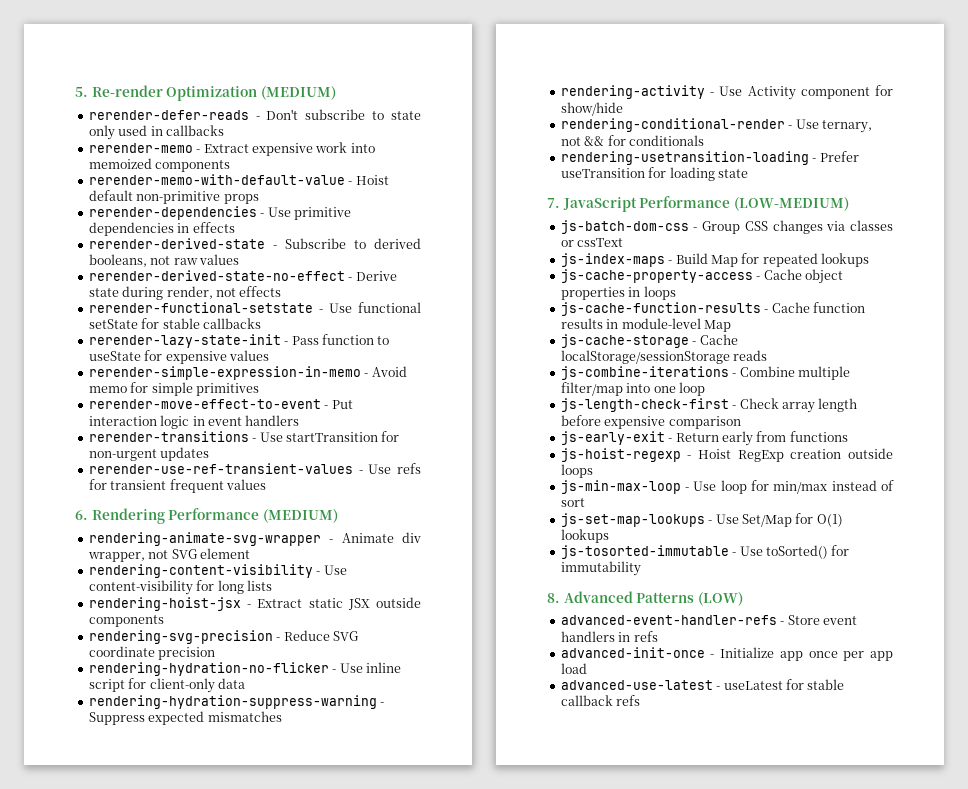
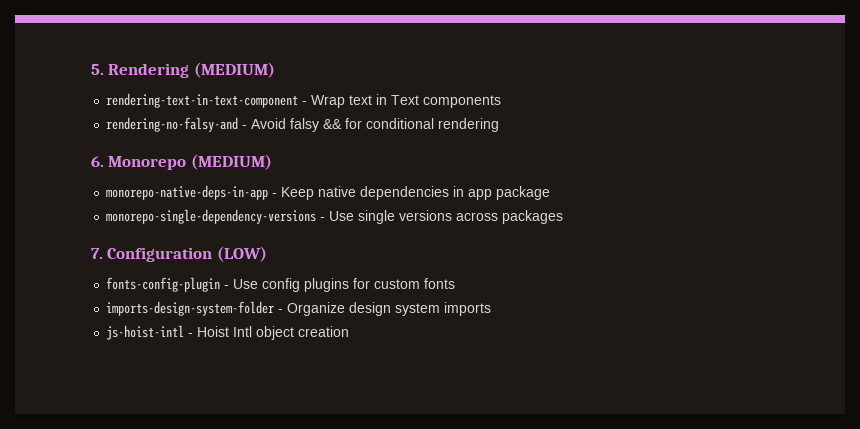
[91,85,336,101] [88,109,421,120] [88,125,224,140] [88,142,375,156] [88,158,231,172] [88,174,389,185] [88,190,259,204] [88,206,351,220] [88,222,235,236] [88,238,421,249] [88,254,239,267] [88,270,397,281] [88,286,282,300] [88,302,421,313] [88,318,261,329] [88,334,390,348] [88,350,269,364] [88,366,407,380] [88,382,259,396] [88,399,353,409] [88,415,300,429] [88,431,400,442] [88,447,210,461] [88,463,421,474] [88,479,266,493] [75,508,338,524] [88,532,421,546] [87,548,250,562] [88,564,347,578] [88,580,272,595] [88,597,421,611] [88,615,164,627] [88,630,359,644] [88,646,216,660] [88,662,401,676] [88,678,245,693] [88,695,385,709] [88,711,282,725] [560,85,893,100] [560,102,623,116] [560,118,872,133] [560,135,704,146] [560,151,859,165] [560,167,748,181] [547,196,849,212] [560,220,893,234] [560,238,624,247] [560,253,869,267] [560,269,843,284] [560,286,676,300] [560,302,865,316] [560,318,731,332] [560,334,738,348] [560,350,768,364] [560,366,850,380] [560,382,705,396] [560,398,858,413] [560,415,741,429] [560,431,848,446] [560,448,893,462] [560,464,593,478] [560,480,894,494] [560,498,585,507] [560,513,843,527] [560,529,609,543] [560,545,850,559] [560,561,641,576] [547,591,743,606] [560,615,857,625] [560,631,658,642] [560,647,893,661] [560,663,587,674] [560,679,845,690] [560,695,641,706] Re-render Optimization (MEDIUM) // rerender-defer-reads - Don't subscribe to state only used in callbacks // rerender-memo - Extract expensive work into memoized components // rerender-memo-with-default-value - Hoist default non-primitive props // rerender-dependencies - Use primitive dependencies in effects // rerender-derived-state - Subscribe to derived booleans, not raw values // rerender-derived-state-no-effect - Derive state during render, not effects // rerender-functional-setstate - Use functional setState for stable callbacks // rerender-lazy-state-init - Pass function to useState for expensive values // rerender-simple-expression-in-memo - Avoid memo for simple primitives // rerender-move-effect-to-event - Put interaction logic in event handlers // rerender-transitions - Use startTransition for non-urgent updates // rerender-use-ref-transient-values - Use refs for transient frequent values // 6. Rendering Performance (MEDIUM) // rendering-animate-svg-wrapper - Animate div wrapper, not SVG element // rendering-content-visibility - Use content-visibility for long lists // rendering-hoist-jsx - Extract static JSX outside components // rendering-svg-precision - Reduce SVG coordinate precision // rendering-hydration-no-flicker - Use inline script for client-only data // rendering-hydration-suppress-warning - Suppress expected mismatches // rendering-activity - Use Activity component for show/hide // rendering-conditional-render - Use ternary, not && for conditionals // rendering-usetransition-loading - Prefer useTransition for loading state // 7. JavaScript Performance (LOW-MEDIUM) // js-batch-dom-css - Group CSS changes via classes or cssText // js-index-maps - Build Map for repeated lookups // js-cache-property-access - Cache object properties in loops // js-cache-function-results - Cache function results in module-level Map // js-cache-storage - Cache localStorage/sessionStorage reads // js-combine-iterations - Combine multiple filter/map into one loop // js-length-check-first - Check array length before expensive comparison // js-early-exit - Return early from functions // js-hoist-regexp - Hoist RegExp creation outside loops // js-min-max-loop - Use loop for min/max instead of sort // js-set-map-lookups - Use Set/Map for O(1) lookups // js-tosorted-immutable - Use toSorted() for immutability // 8. Advanced Patterns (LOW) // advanced-event-handler-refs - Store event handlers in refs // advanced-init-once - Initialize app once per app load // advanced-use-latest - useLatest for stable callback refs -> [108,62,275,78] [106,93,502,108] [106,117,500,132] [91,154,272,170] [106,185,551,200] [106,209,564,224] [91,246,267,262] [106,277,456,292] [106,301,492,316] [106,325,350,340] Rendering (MEDIUM) // rendering-text-in-text-component - Wrap text in Text components // rendering-no-falsy-and - Avoid falsy && for conditional rendering // 6. Monorepo (MEDIUM) // monorepo-native-deps-in-app - Keep native dependencies in app package // monorepo-single-dependency-versions - Use single versions across packages // 7. Configuration (LOW) // fonts-config-plugin - Use config plugins for custom fonts // imports-design-system-folder - Organize design system imports // js-hoist-intl - Hoist Intl object creation

